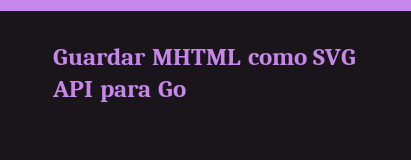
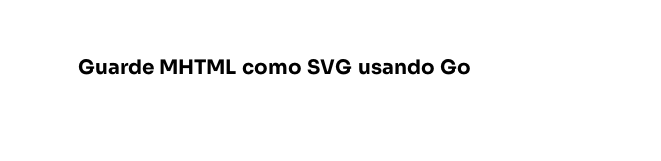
[53,48,146,65] Guardar -> [78,58,154,75] Guarde
[52,81,151,102] API para -> [357,59,435,75] usando

